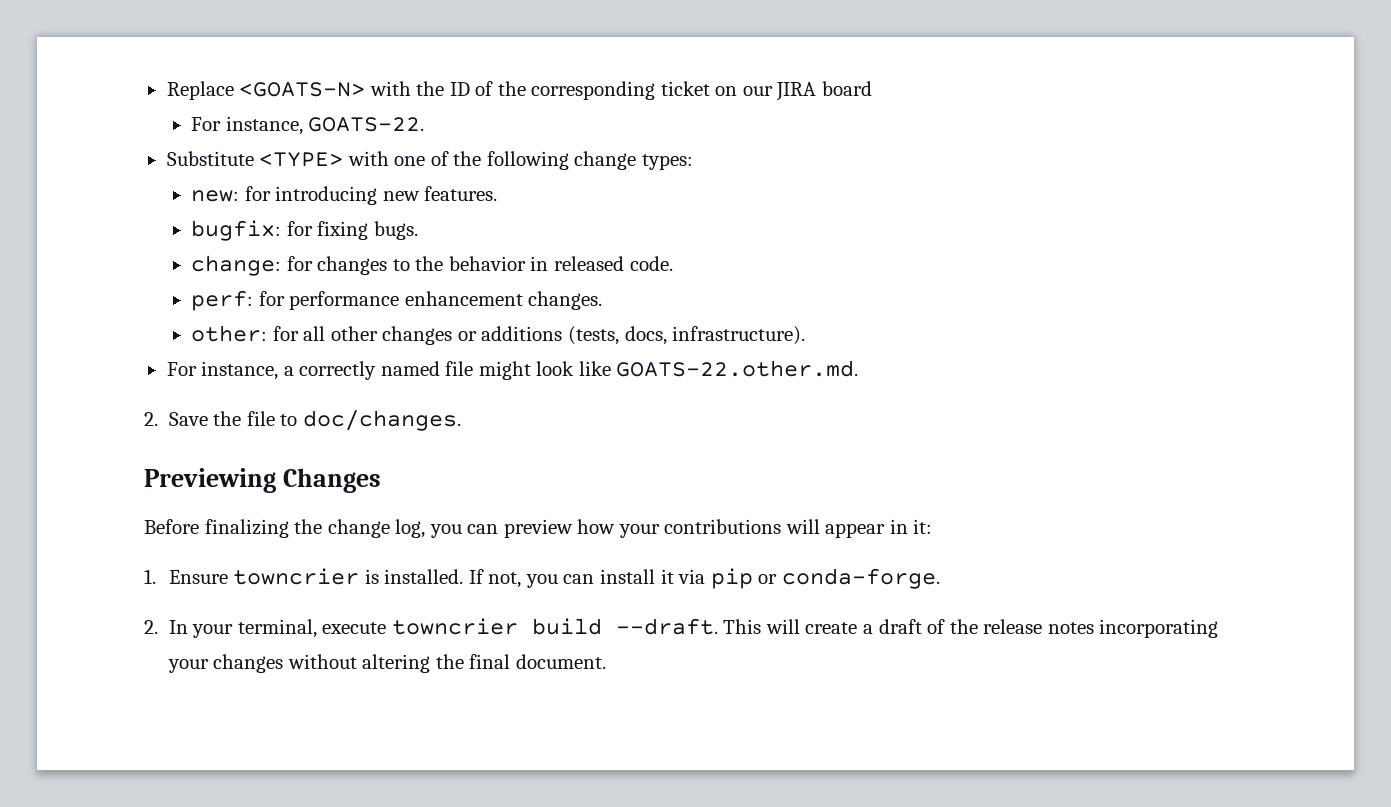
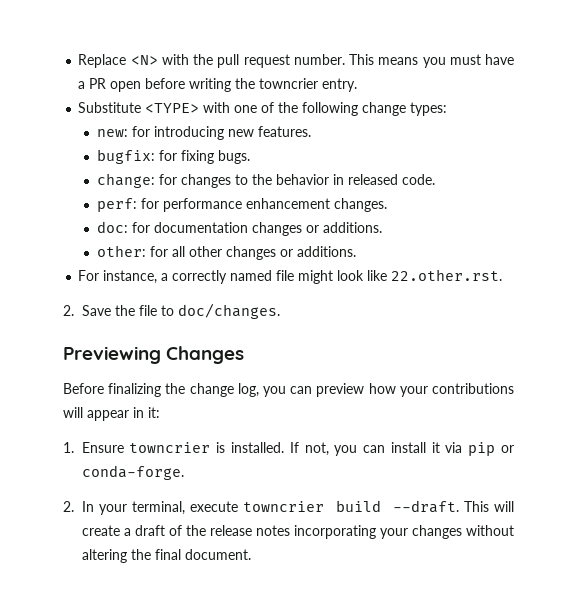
[239,82,366,97] <GOATS-N> -> [130,55,158,65] <N>
[449,81,872,101] [191,116,425,135] ID of the corresponding ticket on our JIRA board // For instance, GOATS-22. -> [217,54,515,68] [78,78,358,92] pull request number. This means you must have a PR open before writing the towncrier entry.
(603, 300) none -> [97,221,383,236] // doc: for documentation changes or additions.
[481,326,806,345] additions (tests, docs, infrastructure). -> [297,246,357,257] additions.
[616,360,859,377] GOATS-22.other.md. -> [391,269,503,281] 22.other.rst.

